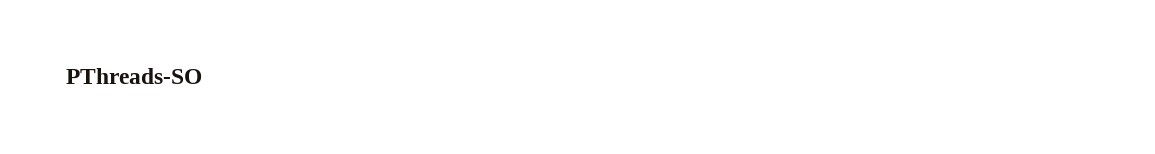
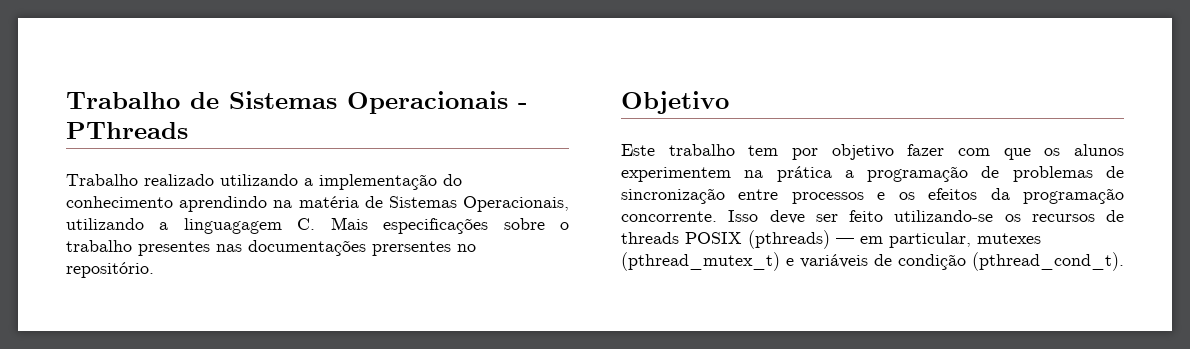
[66,68,202,84] PThreads-SO -> [66,91,528,114] [66,122,188,139] [66,174,462,190] [66,196,569,212] [66,217,569,234] [66,240,476,256] [66,262,154,278] [621,91,729,114] [621,144,1124,160] [621,166,1124,182] [621,188,1124,204] [621,210,1124,224] [621,230,1041,249] [621,252,1124,271] Trabalho de Sistemas Operacionais - PThreads // Trabalho realizado utilizando a implementação do conhecimento aprendindo na matéria de Sistemas Operacionais, utilizando a linguagagem C. Mais especificações sobre o trabalho presentes nas documentações prersentes no repositório. // Objetivo // Este trabalho tem por objetivo fazer com que os alunos experimentem na prática a programação de problemas de sincronização entre processos e os efeitos da programação concorrente. Isso deve ser feito utilizando-se os recursos de threads POSIX (pthreads) — em particular, mutexes (pthread_mutex_t) e variáveis de condição (pthread_cond_t).

